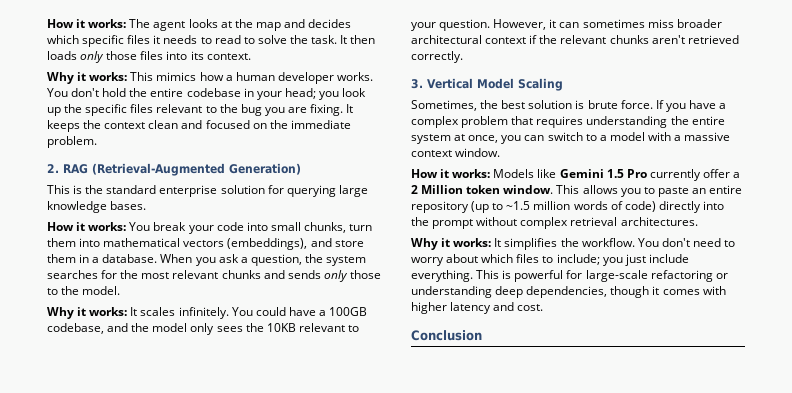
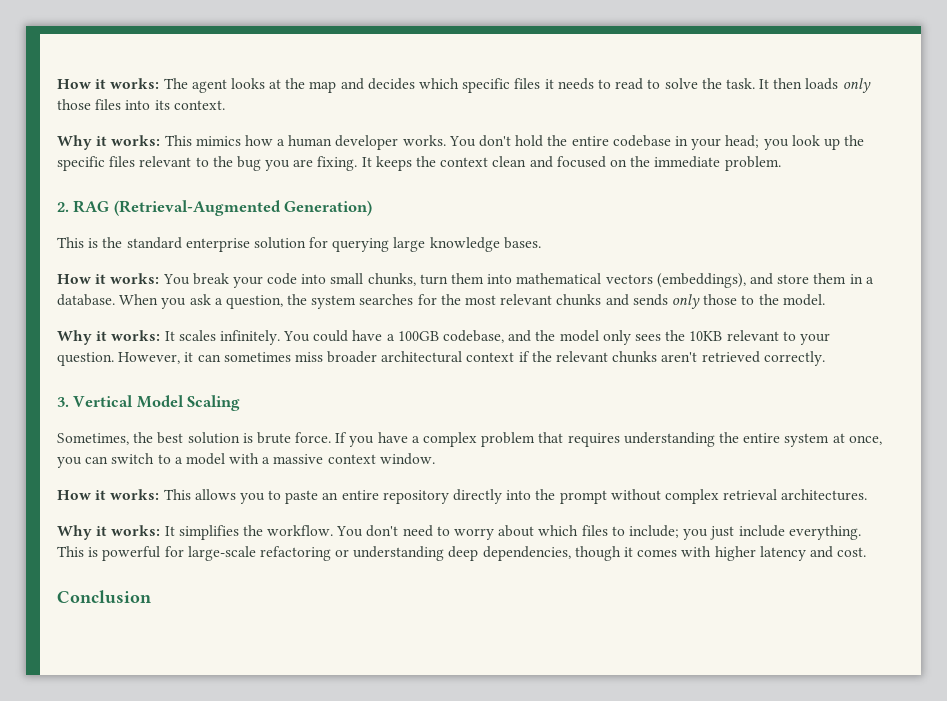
[493,169,741,181] [411,185,554,194] Models like Gemini 1.5 Pro currently offer a 2 Million token window. -> (160, 494) none
[471,201,656,213] (up to ~1.5 million words of code) -> (449, 497) none

